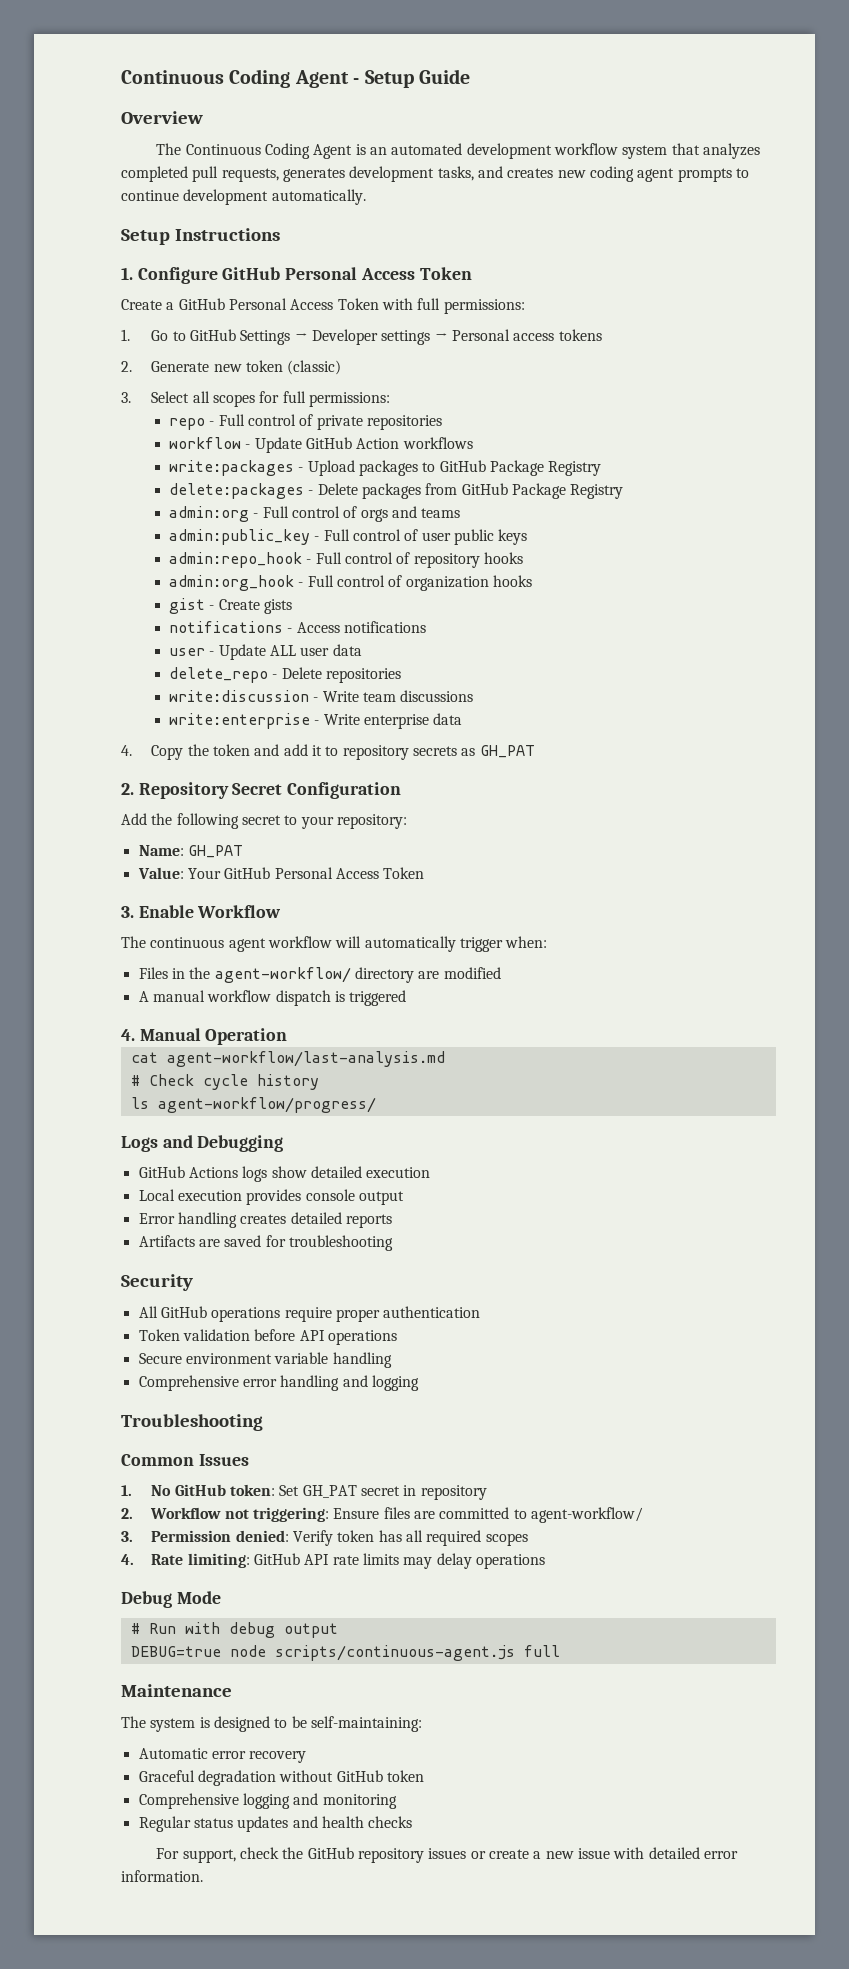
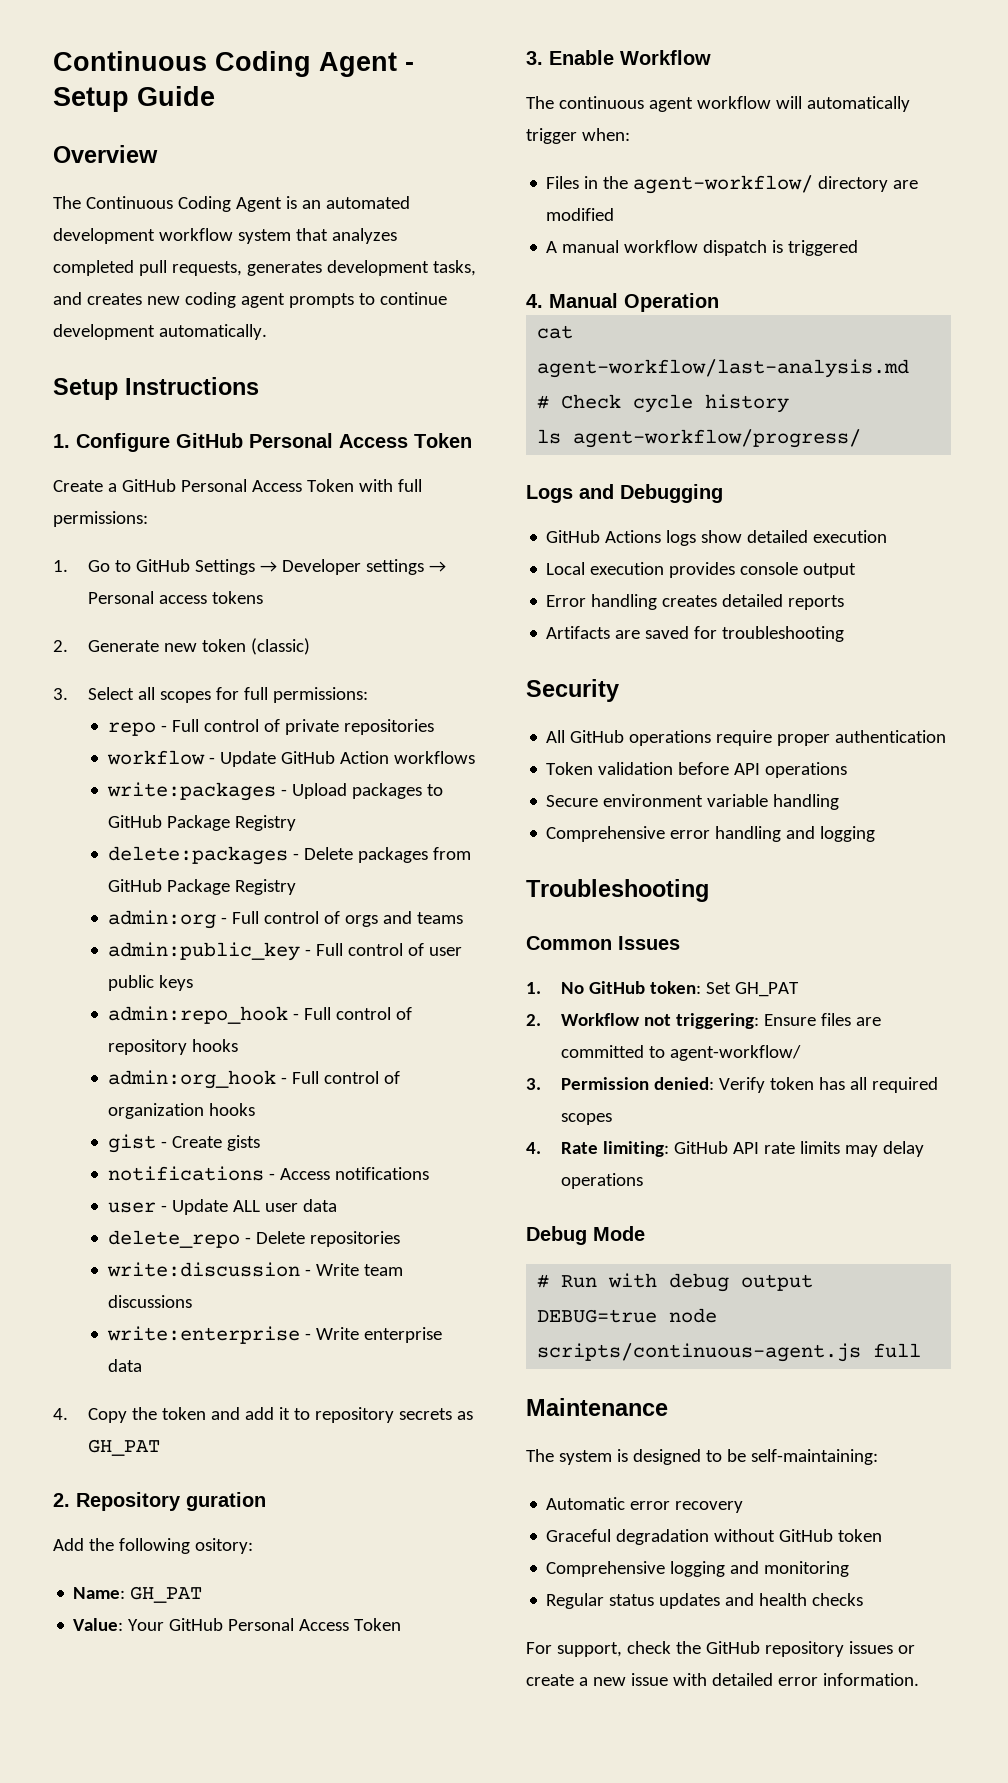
[232,782,402,799] Secret Configuration -> [186,1492,266,1511] guration
[241,814,407,829] secret to your repository: -> [194,1538,253,1554] ository:
[360,1485,487,1500] secret in repository -> (799, 989) none

